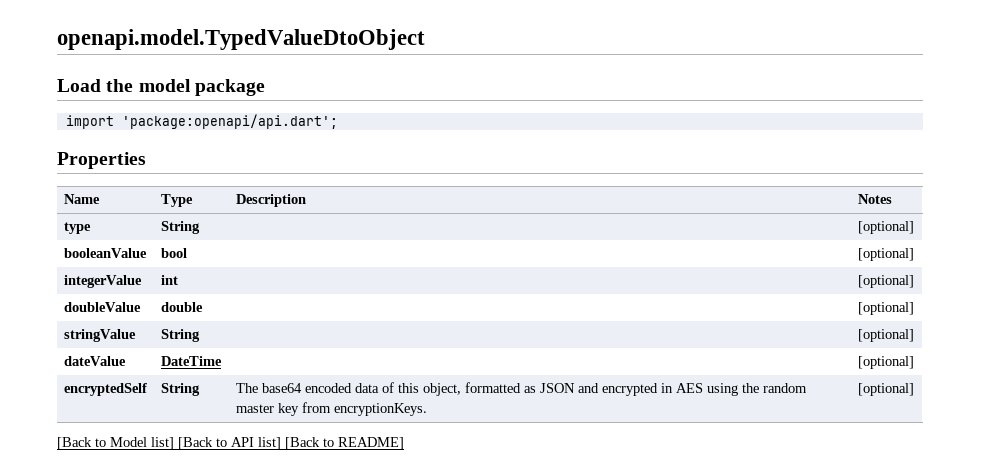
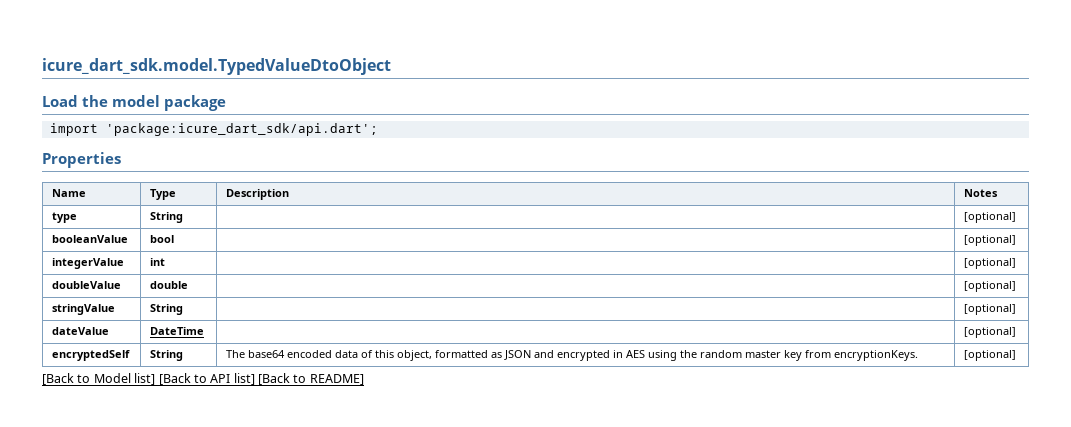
[57,29,425,50] openapi.model.TypedValueDtoObject -> [42,58,391,75] icure_dart_sdk.model.TypedValueDtoObject
[121,114,338,129] 'package:openapi/api.dart'; -> [105,123,378,136] 'package:icure_dart_sdk/api.dart';

